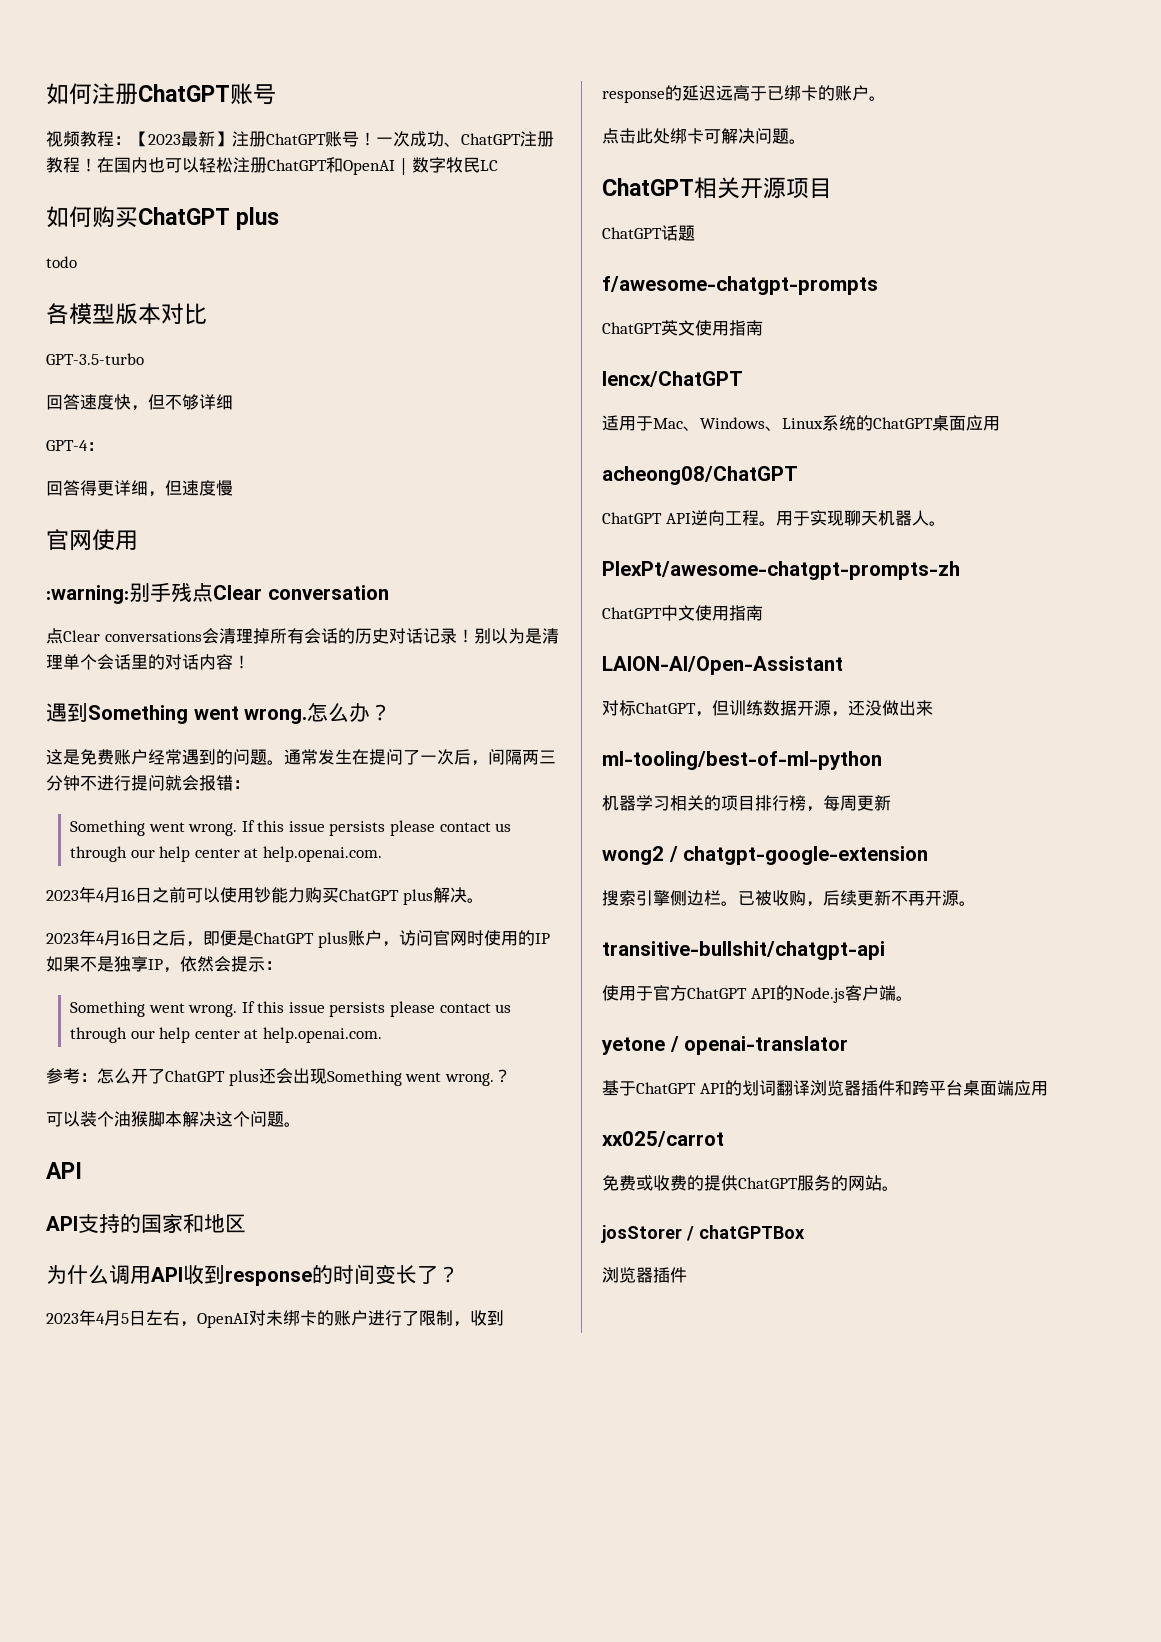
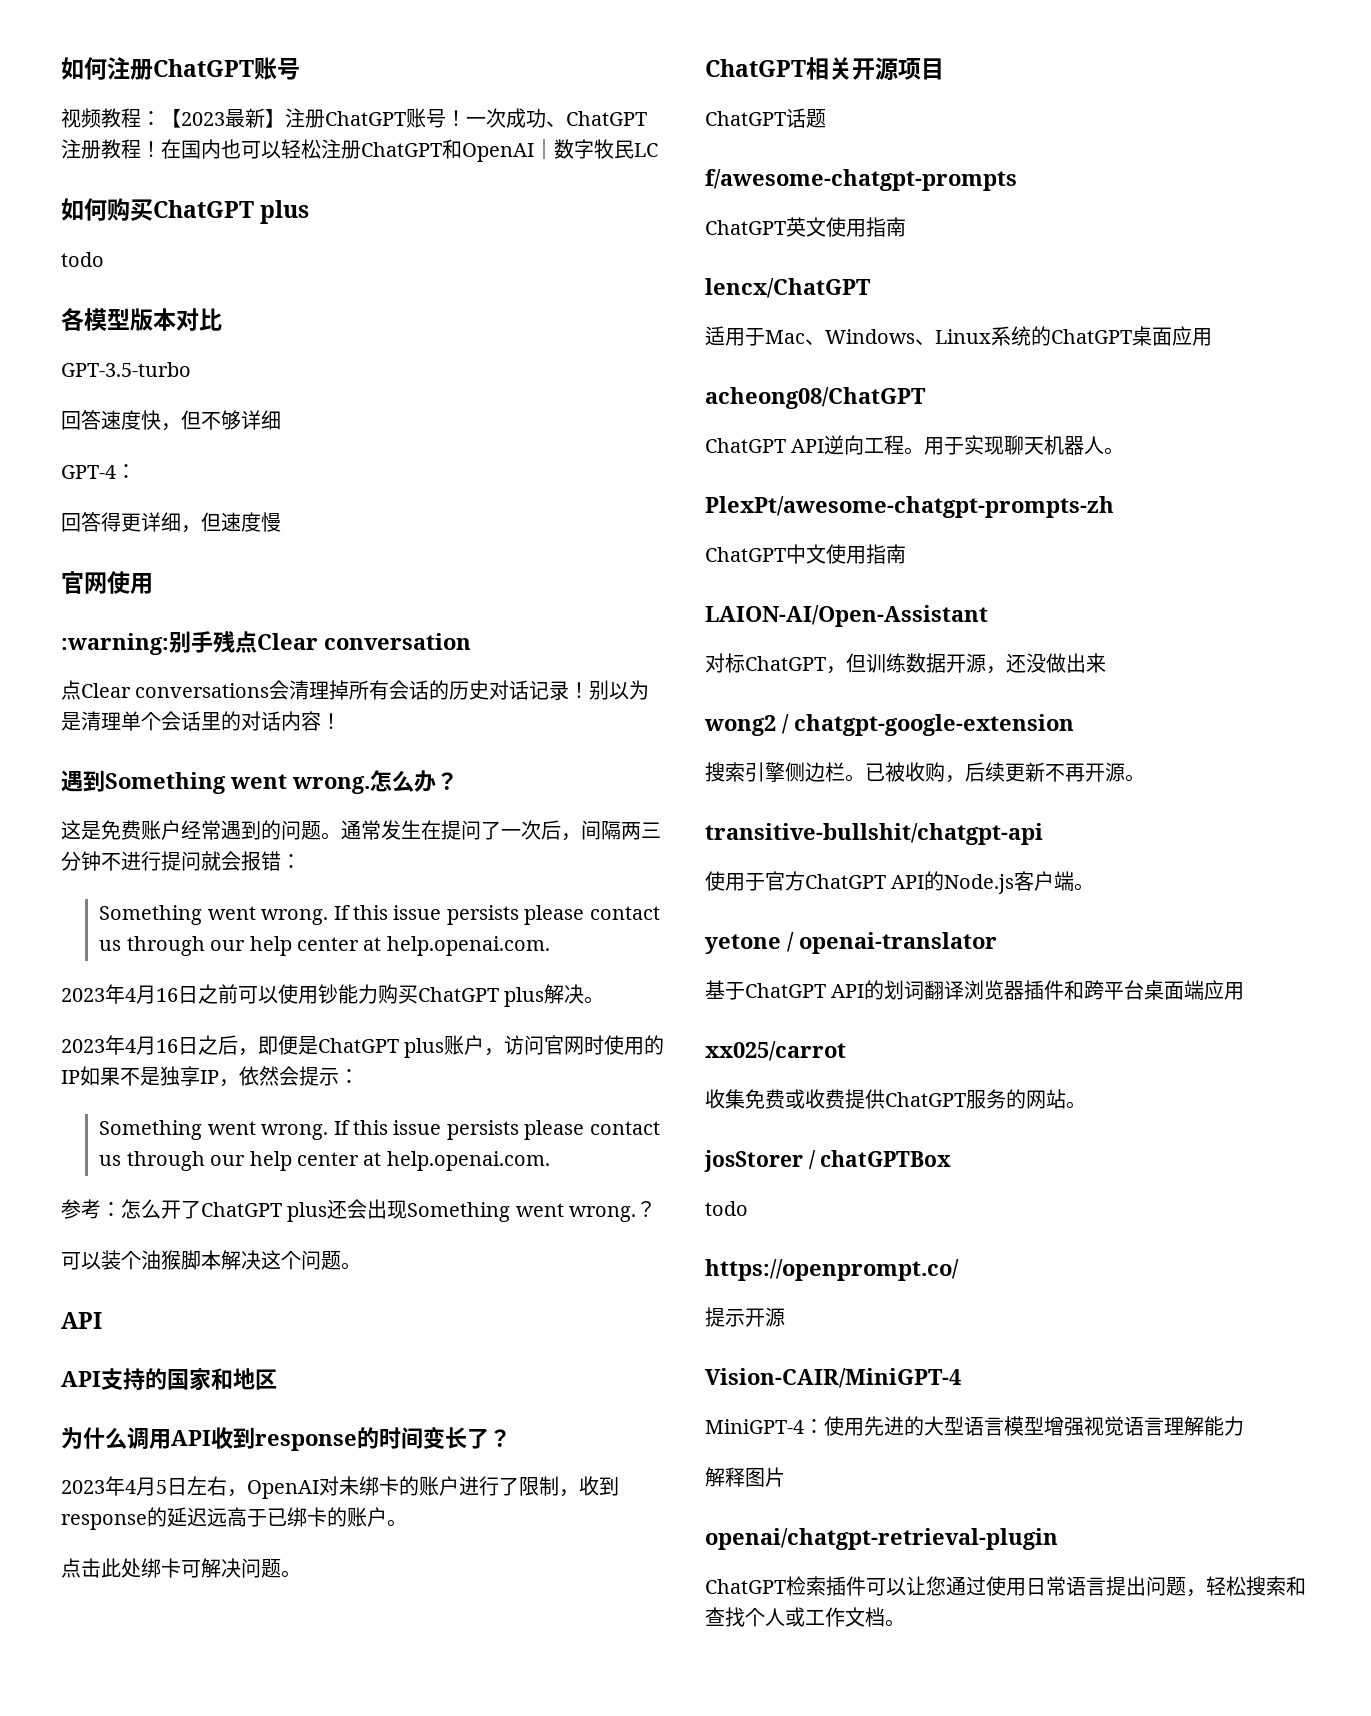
[602,751,882,770] [602,795,891,812] // ml-tooling/best-of-ml-python // 机器学习相关的项目排行榜，每周更新 -> (1106, 663) none
(724, 1139) none -> [705,1089,745,1109] 收集
[687,1175,704,1191] 的 -> (845, 1099) none
[602,1267,687,1283] 浏览器插件 -> [705,1201,748,1216] [705,1259,959,1281] [705,1307,785,1327] [705,1368,961,1388] [705,1416,1244,1436] [705,1467,785,1487] [705,1528,1058,1550] [705,1576,1306,1597] [705,1607,905,1627] todo // https://openprompt.co/ // 提示开源 // Vision-CAIR/MiniGPT-4 // MiniGPT-4：使用先进的大型语言模型增强视觉语言理解能力 // 解释图片 // openai/chatgpt-retrieval-plugin // ChatGPT检索插件可以让您通过使用日常语言提出问题，轻松搜索和查找个人或工作文档。

